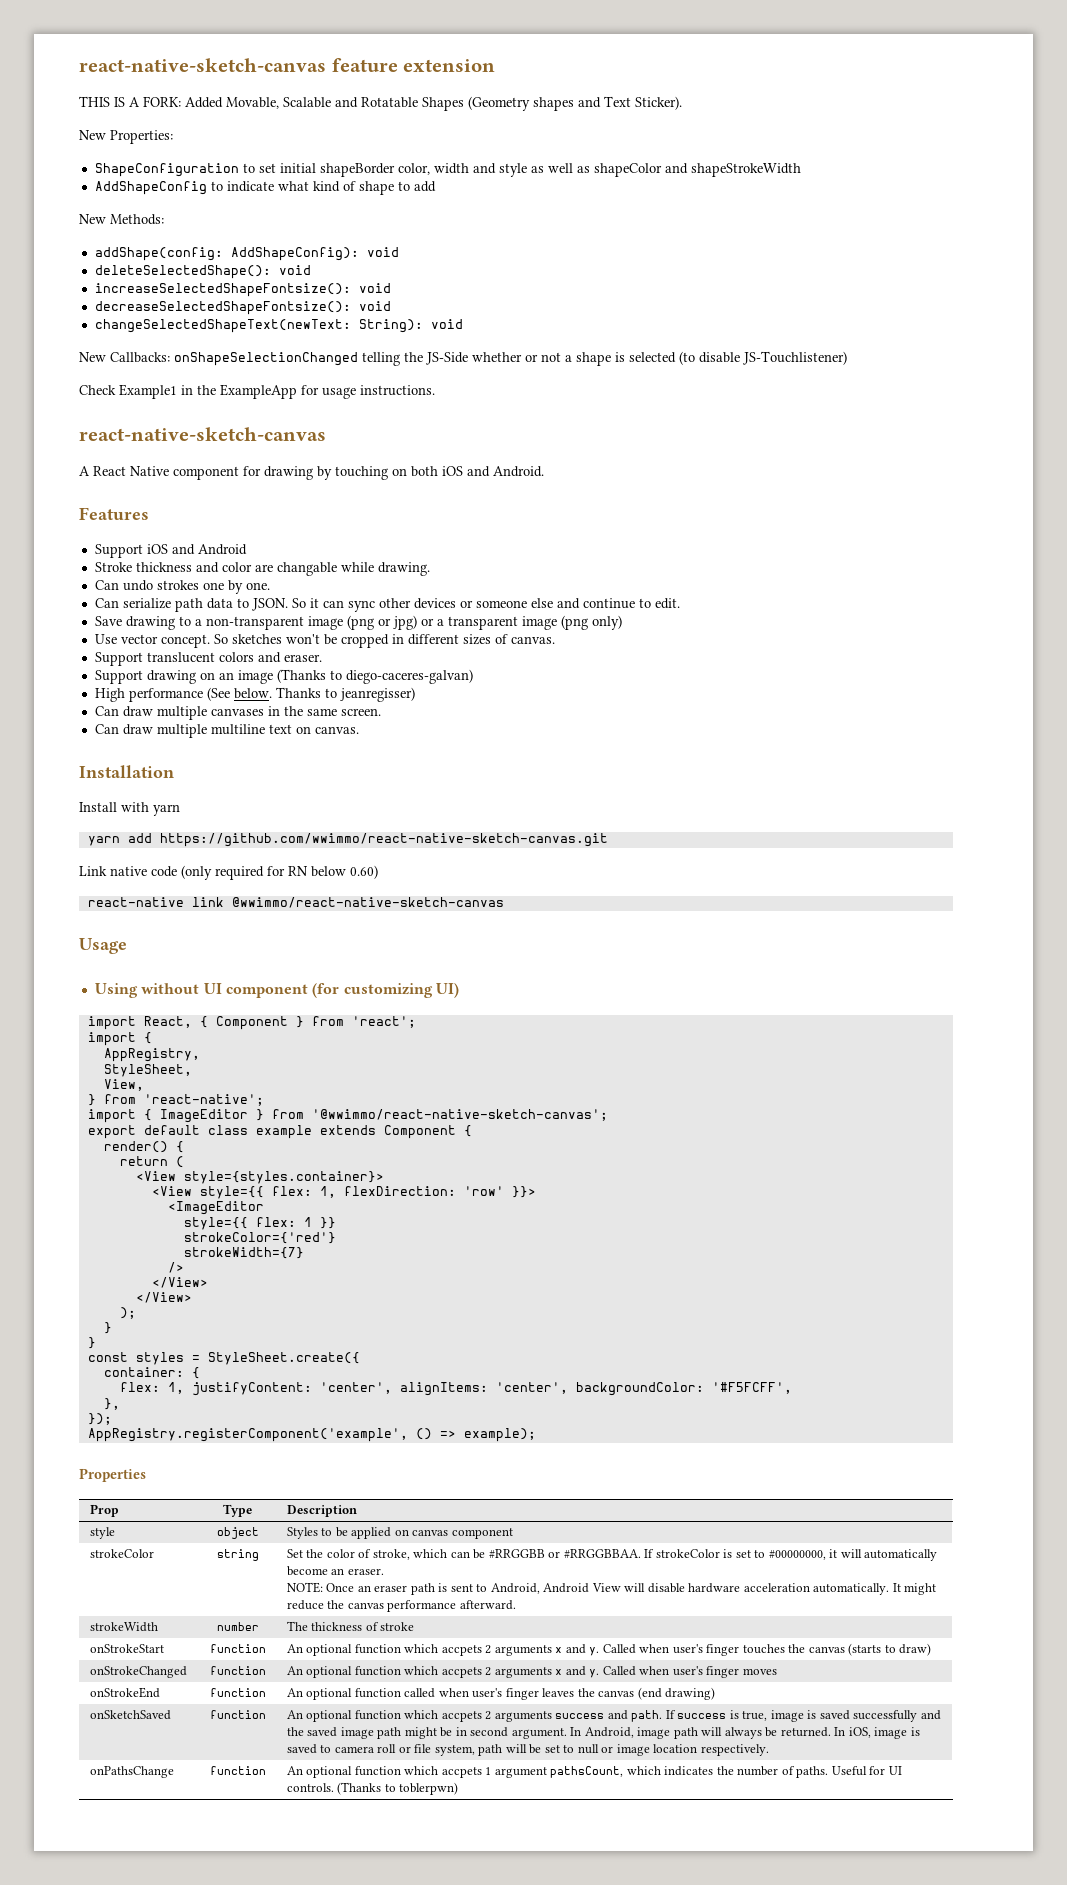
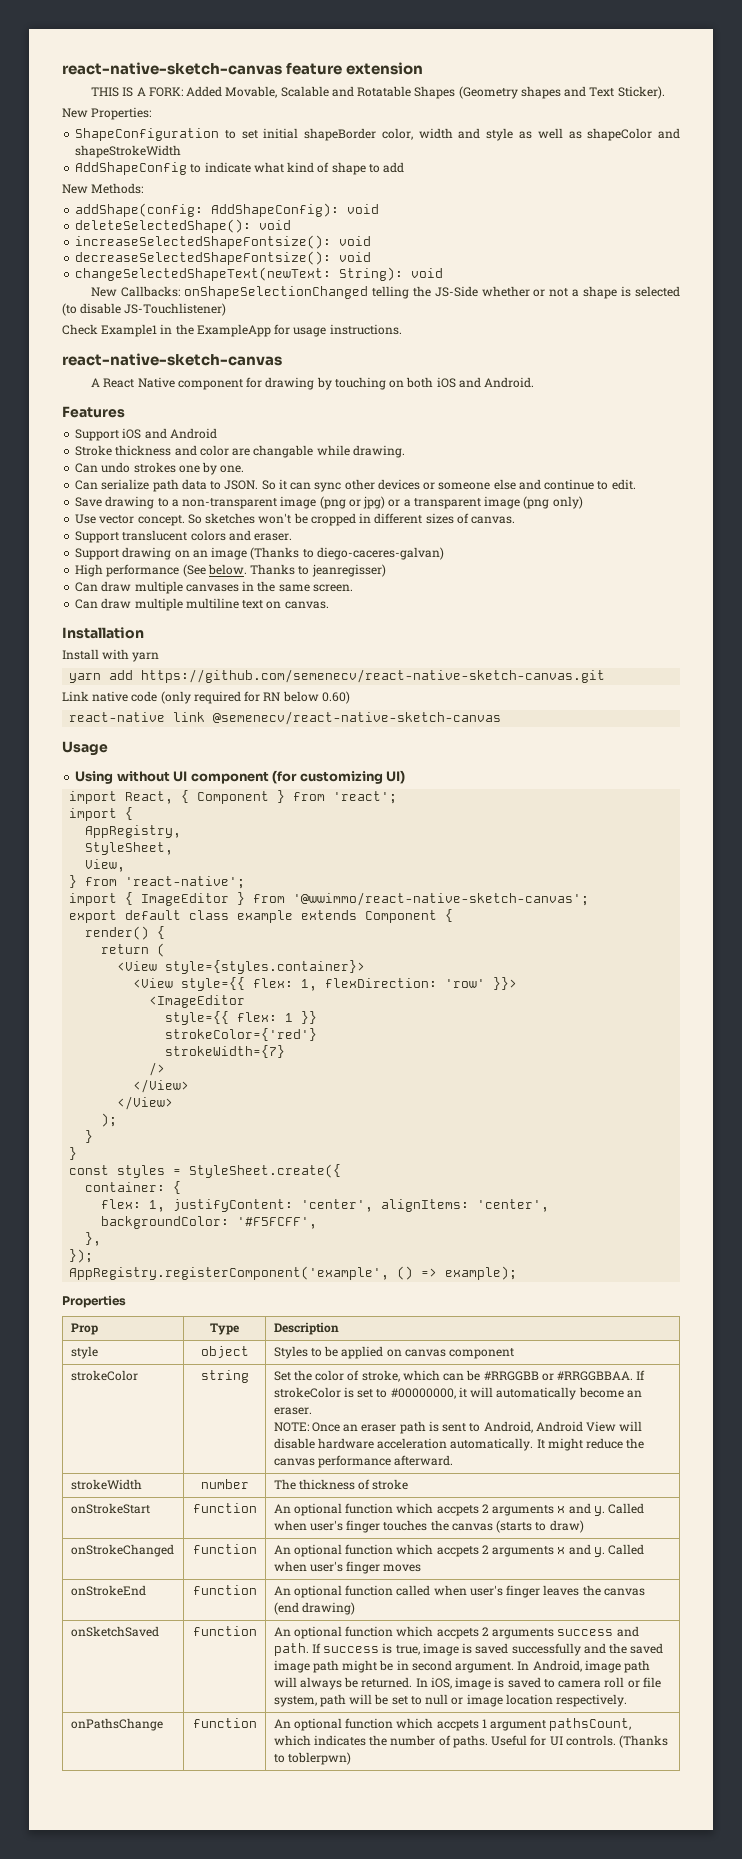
[159,833,608,847] https://github.com/wwimmo/react-native-sketch-canvas.git -> [141,669,606,683] https://github.com/semenecv/react-native-sketch-canvas.git
[231,897,504,908] @wwimmo/react-native-sketch-canvas -> [213,711,502,725] @semenecv/react-native-sketch-canvas

